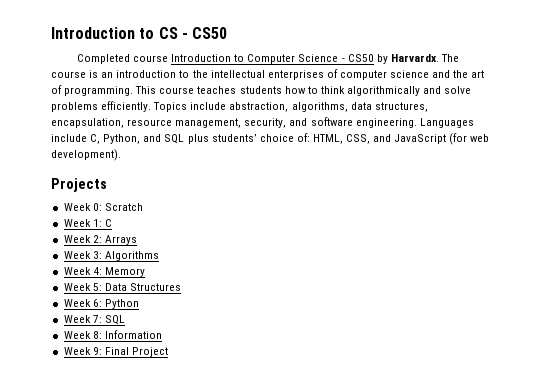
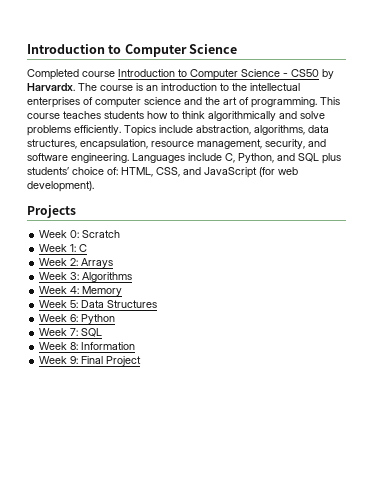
[51,27,228,39] Introduction to CS - CS50 -> [27,44,238,57] Introduction to Computer Science

